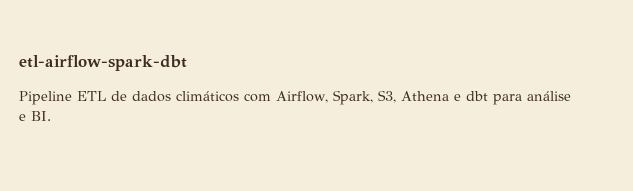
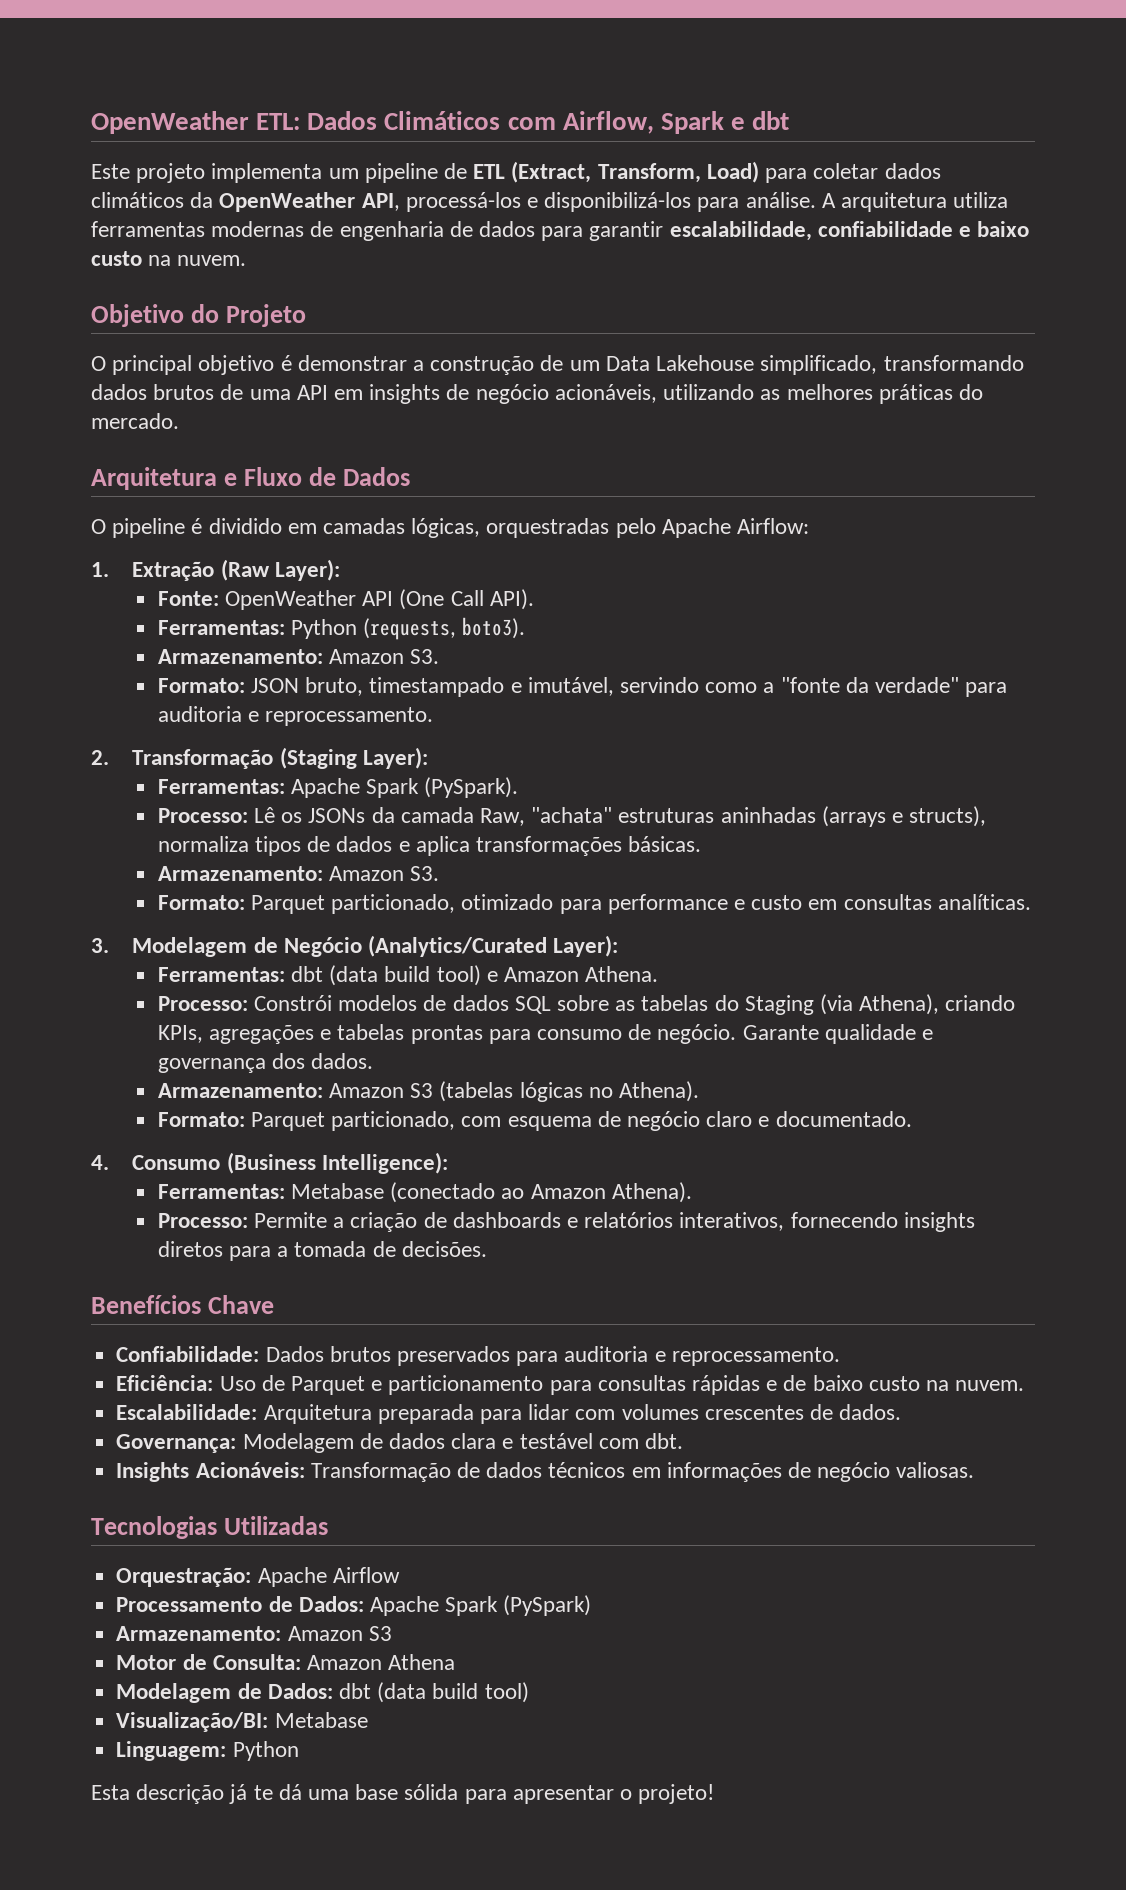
[19,55,187,71] [19,90,571,105] [19,111,51,121] etl-airflow-spark-dbt // Pipeline ETL de dados climáticos com Airflow, Spark, S3, Athena e dbt para análise e BI. -> [91,111,790,134] [91,161,941,183] [91,192,1009,212] [91,221,1030,241] [91,251,247,266] [91,304,306,327] [91,355,1024,375] [91,384,983,404] [91,413,179,429] [91,467,410,490] [91,518,810,538] [91,559,340,581] [157,589,534,610] [157,617,526,640] [157,649,440,664] [157,677,1008,697] [157,706,434,726] [91,747,428,769] [157,777,519,798] [157,806,987,827] [157,836,702,856] [157,866,440,881] [157,894,1031,914] [91,935,619,957] [157,965,659,986] [157,994,1016,1015] [157,1024,933,1044] [157,1053,374,1073] [157,1081,699,1102] [157,1111,912,1131] [91,1152,448,1174] [157,1182,692,1203] [157,1212,975,1232] [157,1241,487,1261] [91,1295,274,1314] [116,1346,840,1366] [116,1375,1025,1395] [116,1404,902,1424] [116,1433,683,1453] [116,1462,975,1482] [91,1516,328,1539] [116,1567,400,1587] [116,1595,592,1616] [116,1626,392,1641] [116,1654,456,1670] [116,1682,529,1703] [116,1712,368,1732] [116,1741,299,1761] [91,1784,715,1804] OpenWeather ETL: Dados Climáticos com Airflow, Spark e dbt // Este projeto implementa um pipeline de ETL (Extract, Transform, Load) para coletar dados climáticos da OpenWeather API, processá-los e disponibilizá-los para análise. A arquitetura utiliza ferramentas modernas de engenharia de dados para garantir escalabilidade, confiabilidade e baixo custo na nuvem. // Objetivo do Projeto // O principal objetivo é demonstrar a construção de um Data Lakehouse simplificado, transformando dados brutos de uma API em insights de negócio acionáveis, utilizando as melhores práticas do mercado. // Arquitetura e Fluxo de Dados // O pipeline é dividido em camadas lógicas, orquestradas pelo Apache Airflow: // 1. Extração (Raw Layer): // Fonte: OpenWeather API (One Call API). // Ferramentas: Python (requests, boto3). // Armazenamento: Amazon S3. // Formato: JSON bruto, timestampado e imutável, servindo como a "fonte da verdade" para auditoria e reprocessamento. // 2. Transformação (Staging Layer): // Ferramentas: Apache Spark (PySpark). // Processo: Lê os JSONs da camada Raw, "achata" estruturas aninhadas (arrays e structs), normaliza tipos de dados e aplica transformações básicas. // Armazenamento: Amazon S3. // Formato: Parquet particionado, otimizado para performance e custo em consultas analíticas. // 3. Modelagem de Negócio (Analytics/Curated Layer): // Ferramentas: dbt (data build tool) e Amazon Athena. // Processo: Constrói modelos de dados SQL sobre as tabelas do Staging (via Athena), criando KPIs, agregações e tabelas prontas para consumo de negócio. Garante qualidade e governança dos dados. // Armazenamento: Amazon S3 (tabelas lógicas no Athena). // Formato: Parquet particionado, com esquema de negócio claro e documentado. // 4. Consumo (Business Intelligence): // Ferramentas: Metabase (conectado ao Amazon Athena). // Processo: Permite a criação de dashboards e relatórios interativos, fornecendo insights diretos para a tomada de decisões. // Benefícios Chave // Confiabilidade: Dados brutos preservados para auditoria e reprocessamento. // Eficiência: Uso de Parquet e particionamento para consultas rápidas e de baixo custo na nuvem. // Escalabilidade: Arquitetura preparada para lidar com volumes crescentes de dados. // Governança: Modelagem de dados clara e testável com dbt. // Insights Acionáveis: Transformação de dados técnicos em informações de negócio valiosas. // Tecnologias Utilizadas // Orquestração: Apache Airflow // Processamento de Dados: Apache Spark (PySpark) // Armazenamento: Amazon S3 // Motor de Consulta: Amazon Athena // Modelagem de Dados: dbt (data build tool) // Visualização/BI: Metabase // Linguagem: Python // Esta descrição já te dá uma base sólida para apresentar o projeto!

